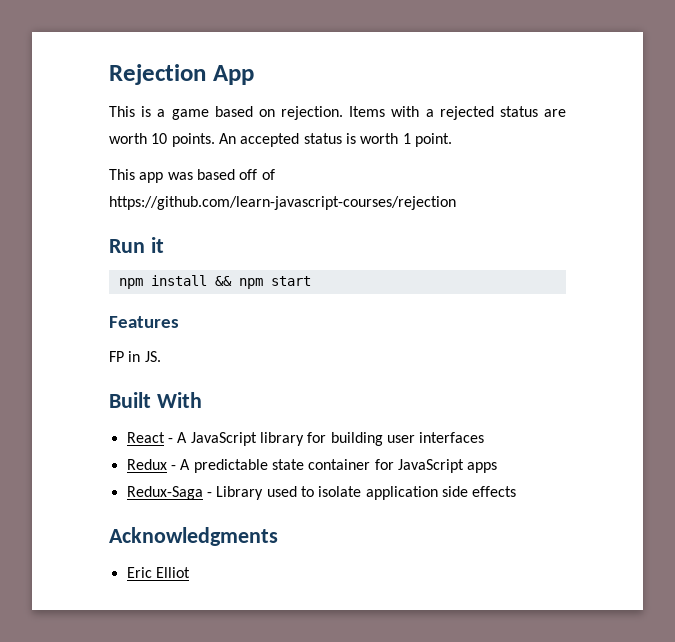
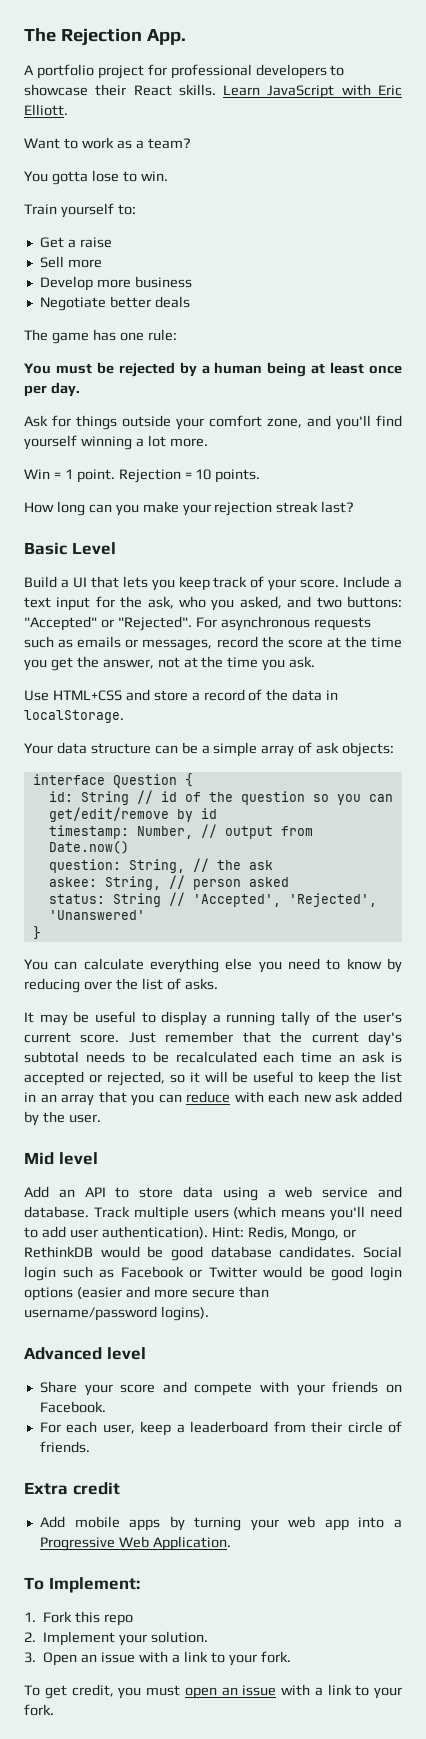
[109,64,254,85] [109,106,566,120] [109,133,452,147] [109,169,275,183] [109,196,456,210] [109,237,164,253] [118,275,311,289] [109,316,179,328] [109,351,161,362] [109,392,202,408] [126,432,485,446] [126,459,498,473] [126,486,517,500] [109,527,278,546] [126,567,190,578] Rejection App // This is a game based on rejection. Items with a rejected status are worth 10 points. An accepted status is worth 1 point. // This app was based off of https://github.com/learn-javascript-courses/rejection // Run it // npm install && npm start // Features // FP in JS. // Built With // React - A JavaScript library for building user interfaces // Redux - A predictable state container for JavaScript apps // Redux-Saga - Library used to isolate application side effects // Acknowledgments // Eric Elliot -> [24,28,186,46] [24,64,345,79] [24,84,402,99] [24,104,68,116] [24,137,191,149] [24,170,168,185] [24,203,136,218] [39,237,112,248] [39,256,102,268] [39,276,192,291] [39,296,190,311] [24,329,177,344] [24,362,402,377] [24,382,80,397] [24,415,402,430] [24,435,208,450] [24,469,261,483] [24,501,355,516] [24,542,116,555] [24,576,403,591] [24,596,402,611] [24,616,371,631] [24,636,403,651] [24,656,316,671] [24,689,339,701] [24,710,124,723] [24,742,395,757] [32,773,193,788] [48,790,393,805] [48,807,217,822] [48,824,313,839] [48,841,129,854] [48,858,273,873] [48,875,289,890] [48,892,377,907] [48,910,145,920] [32,926,41,940] [24,958,402,973] [24,978,218,993] [24,1011,402,1026] [24,1031,403,1046] [24,1051,403,1063] [24,1071,403,1086] [24,1091,402,1106] [24,1111,101,1126] [24,1152,98,1165] [24,1186,403,1201] [24,1206,403,1221] [24,1226,357,1241] [24,1246,402,1261] [24,1266,402,1281] [24,1286,269,1301] [24,1306,209,1321] [24,1347,146,1360] [39,1381,403,1396] [39,1401,106,1413] [39,1421,402,1436] [39,1441,90,1453] [24,1482,120,1495] [39,1516,403,1531] [39,1536,231,1551] [24,1577,140,1593] [24,1611,134,1626] [24,1631,209,1646] [24,1651,291,1666] [24,1684,402,1699] [24,1704,54,1716] The Rejection App. // A portfolio project for professional developers to showcase their React skills. Learn JavaScript with Eric Elliott. // Want to work as a team? // You gotta lose to win. // Train yourself to: // Get a raise // Sell more // Develop more business // Negotiate better deals // The game has one rule: // You must be rejected by a human being at least once per day. // Ask for things outside your comfort zone, and you'll find yourself winning a lot more. // Win = 1 point. Rejection = 10 points. // How long can you make your rejection streak last? // Basic Level // Build a UI that lets you keep track of your score. Include a text input for the ask, who you asked, and two buttons: "Accepted" or "Rejected". For asynchronous requests such as emails or messages, record the score at the time you get the answer, not at the time you ask. // Use HTML+CSS and store a record of the data in localStorage. // Your data structure can be a simple array of ask objects: // interface Question { // id: String // id of the question so you can get/edit/remove by id // timestamp: Number, // output from Date.now() // question: String, // the ask // askee: String, // person asked // status: String // 'Accepted', 'Rejected', 'Unanswered' // } // You can calculate everything else you need to know by reducing over the list of asks. // It may be useful to display a running tally of the user's current score. Just remember that the current day's subtotal needs to be recalculated each time an ask is accepted or rejected, so it will be useful to keep the list in an array that you can reduce with each new ask added by the user. // Mid level // Add an API to store data using a web service and database. Track multiple users (which means you'll need to add user authentication). Hint: Redis, Mongo, or RethinkDB would be good database candidates. Social login such as Facebook or Twitter would be good login options (easier and more secure than username/password logins). // Advanced level // Share your score and compete with your friends on Facebook. // For each user, keep a leaderboard from their circle of friends. // Extra credit // Add mobile apps by turning your web app into a Progressive Web Application. // To Implement: // 1. Fork this repo // 2. Implement your solution. // 3. Open an issue with a link to your fork. // To get credit, you must open an issue with a link to your fork.

